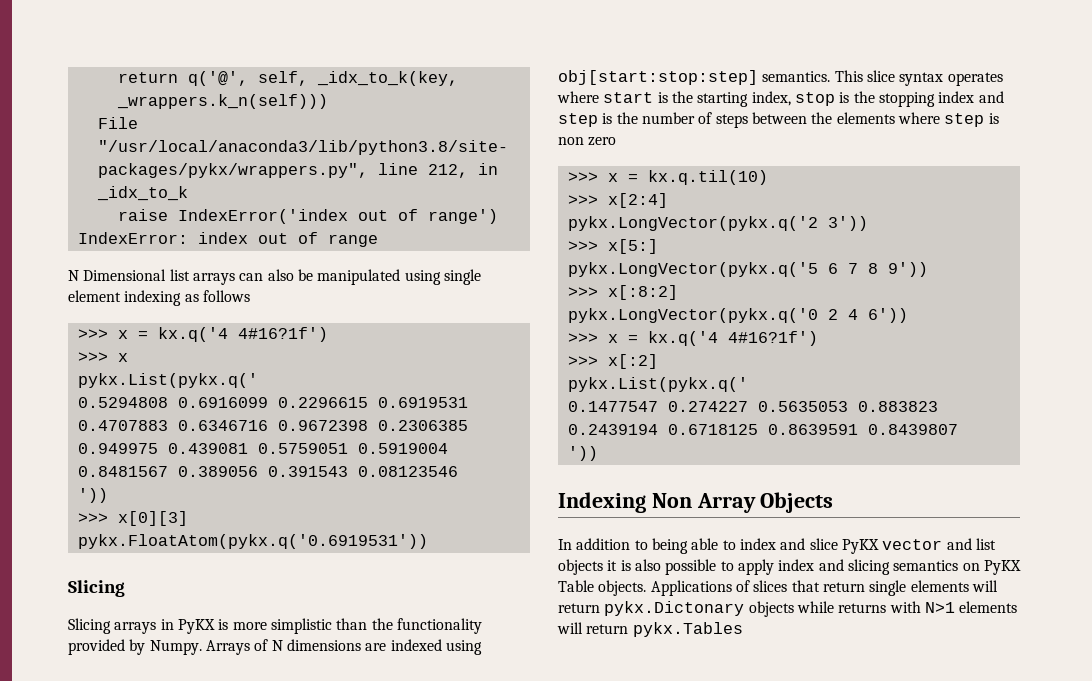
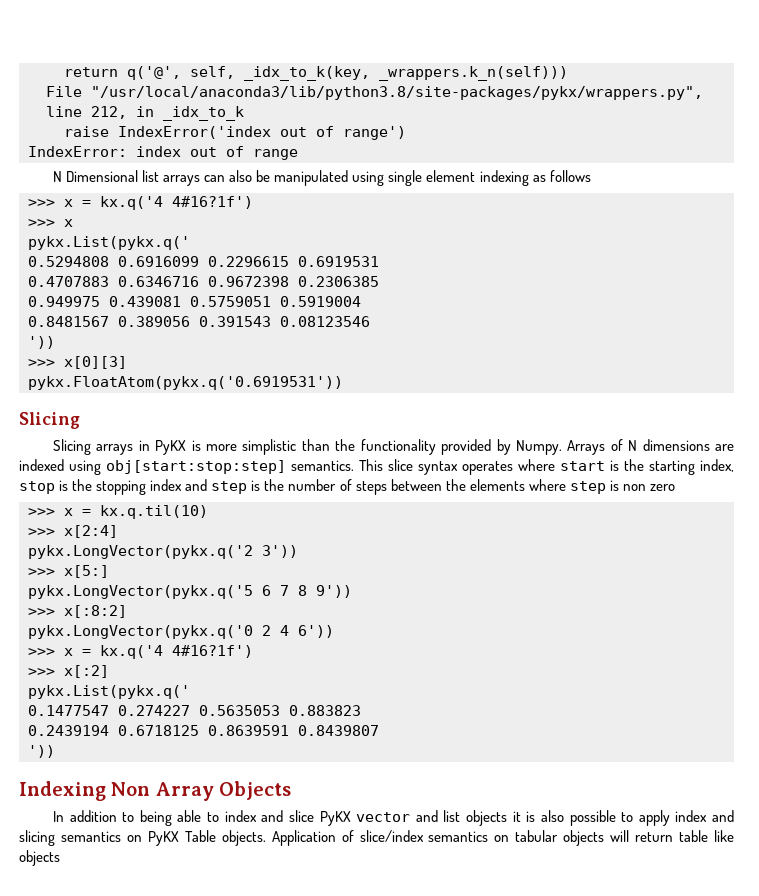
[650,580,998,596] [558,601,1018,617] [557,622,743,637] Applications of slices that return single elements will return pykx.Dictonary objects while returns with N>1 elements will return pykx.Tables -> [271,830,734,846] [19,850,60,866] Application of slice/index semantics on tabular objects will return table like objects

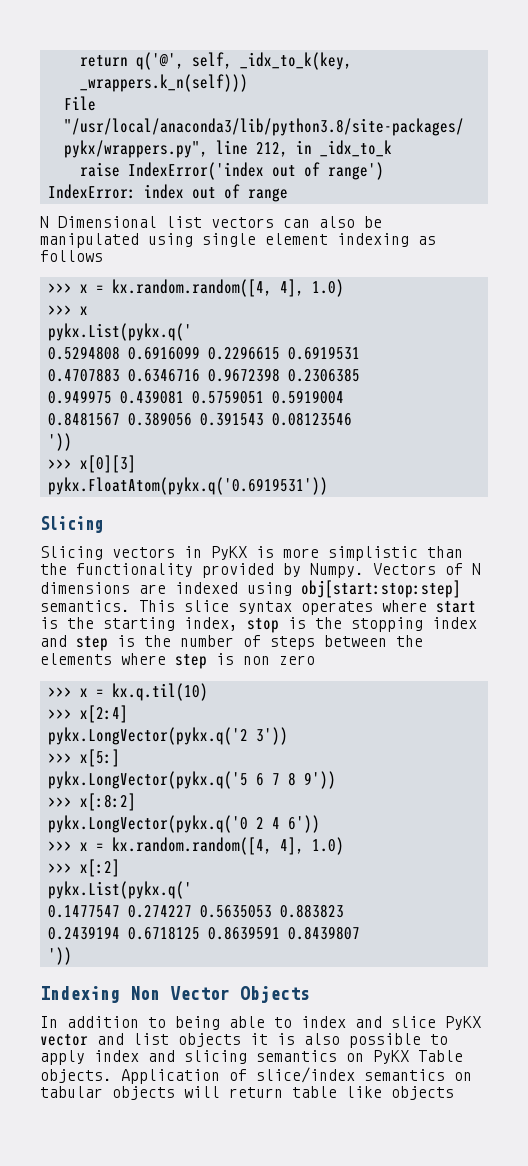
[163,175,201,186] arrays -> [211,217,274,228] vectors
[100,196,253,210] kx.q('4 4#16?1f') -> [111,279,344,297] kx.random.random([4, 4], 1.0)
[96,444,134,455] arrays -> [112,547,175,558] vectors
[567,440,606,455] Arrays -> [373,563,436,575] Vectors
[100,645,253,659] kx.q('4 4#16?1f') -> [111,837,344,855] kx.random.random([4, 4], 1.0)
[155,782,214,801] Array -> [170,986,230,1000] Vector

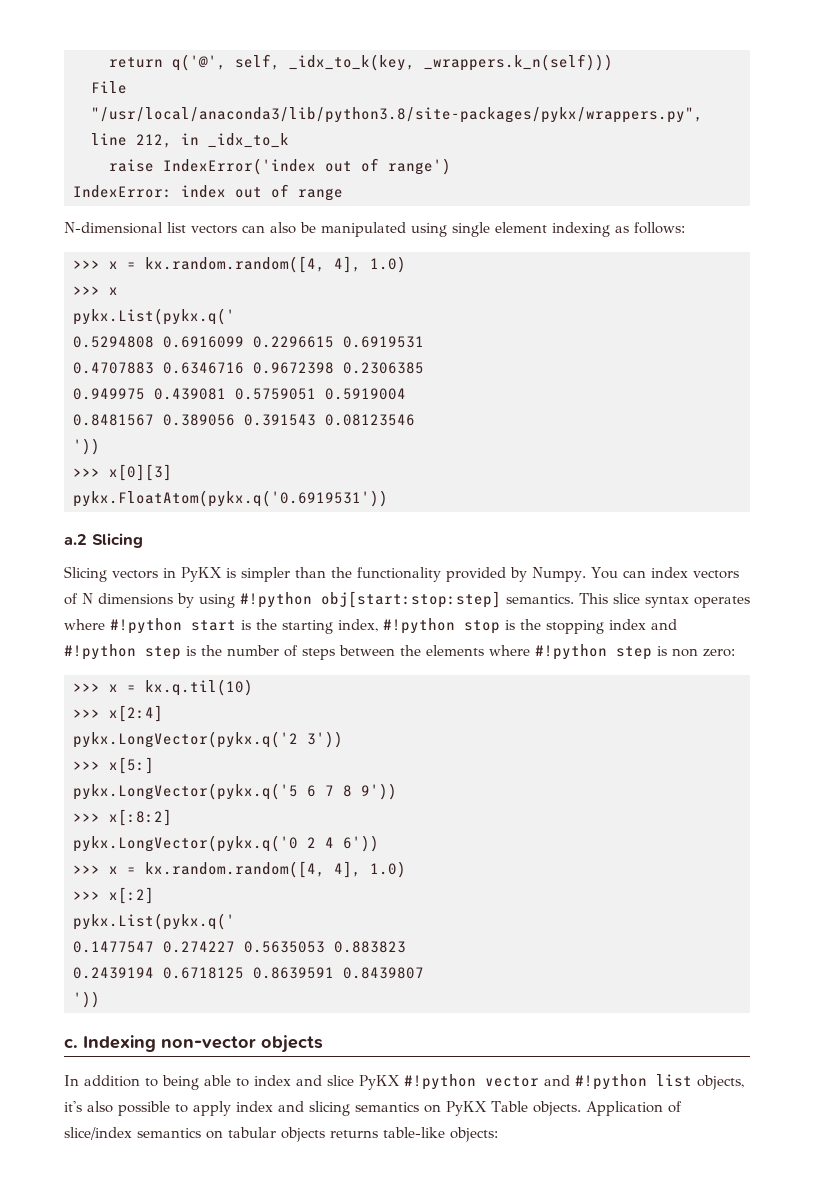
[40,216,157,228] N Dimensional -> [64,222,163,234] N-dimensional
[40,250,103,262] follows -> [634,222,685,234] follows:
(328, 486) none -> [64,534,87,545] a.2
[283,546,418,561] more simplistic -> [241,567,290,582] simpler
[373,563,481,575] [40,582,292,596] Vectors of N dimensions are indexed using -> [590,567,739,579] [64,592,312,608] You can index vectors of N dimensions by using #!python
(427, 606) none -> [110,618,182,634] #!python
(238, 624) none -> [383,618,455,634] #!python
(67, 641) none -> [64,644,136,660] #!python
(166, 659) none -> [535,644,607,660] #!python
[279,655,315,665] zero -> [703,649,735,657] zero:
[40,986,310,1003] Indexing Non Vector Objects -> [64,1035,323,1053] c. Indexing non-vector objects
(481, 1023) none -> [404,1074,476,1090] #!python
[133,1033,295,1047] list objects it is -> [575,1074,744,1090] [64,1101,82,1112] #!python list objects, it's
[184,1086,454,1100] will return table like objects -> [330,1127,498,1142] returns table-like objects:

